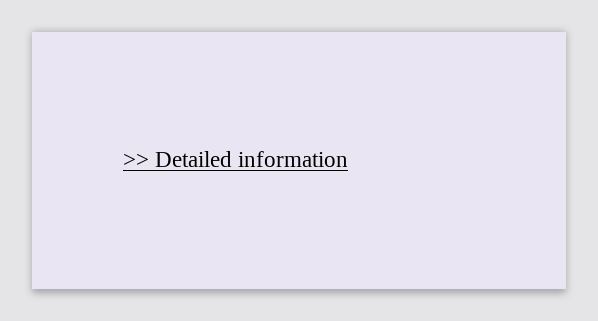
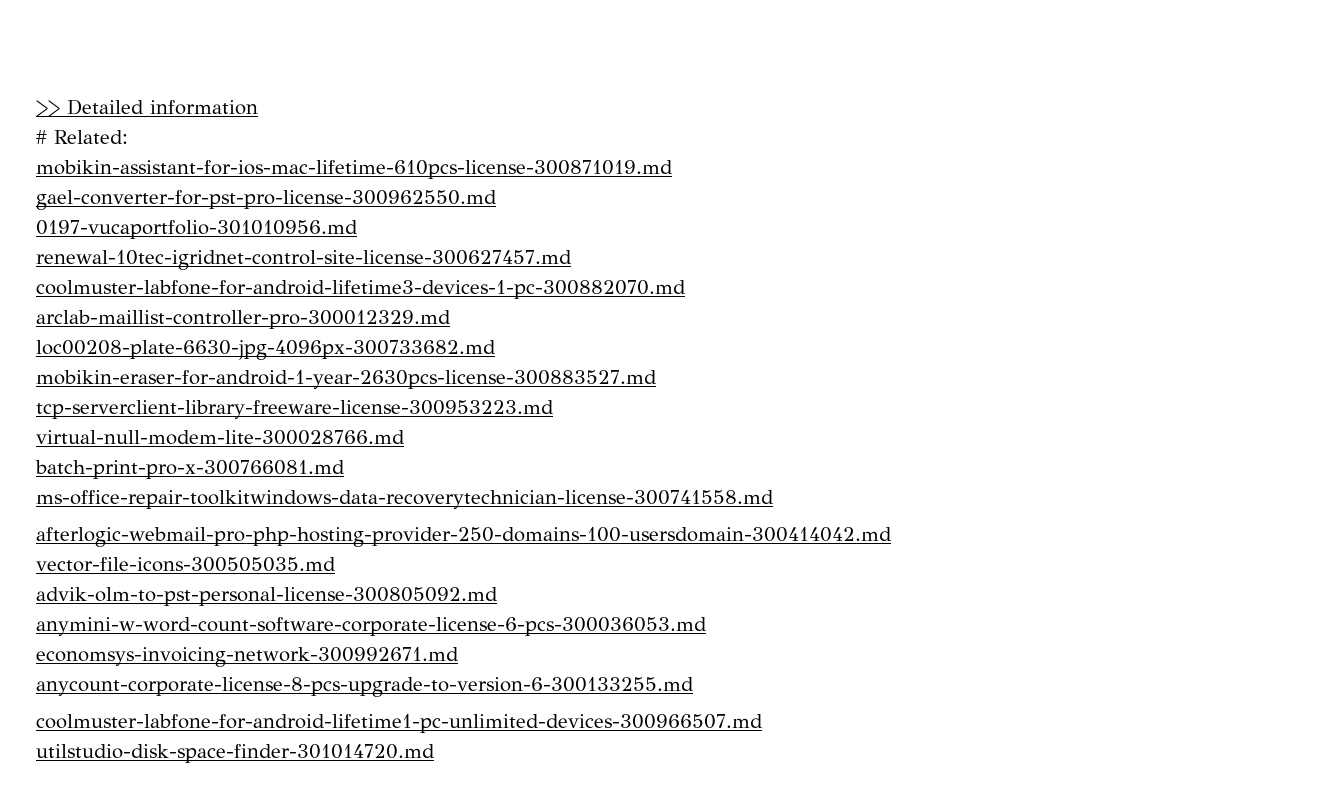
(349, 159) none -> [36,130,128,144] [36,160,673,179] [36,190,497,210] [36,220,358,239] [36,250,572,270] [36,280,686,299] [36,310,451,329] [36,340,496,360] [36,370,657,389] [36,400,554,419] [36,430,405,445] [35,460,345,479] [36,490,774,509] [36,527,892,547] [36,557,336,572] [36,587,498,606] [36,617,707,636] [36,647,459,667] [36,677,694,697] [36,714,763,733] [36,744,435,763] // # Related: // mobikin-assistant-for-ios-mac-lifetime-610pcs-license-300871019.md // gael-converter-for-pst-pro-license-300962550.md // 0197-vucaportfolio-301010956.md // renewal-10tec-igridnet-control-site-license-300627457.md // coolmuster-labfone-for-android-lifetime3-devices-1-pc-300882070.md // arclab-maillist-controller-pro-300012329.md // loc00208-plate-6630-jpg-4096px-300733682.md // mobikin-eraser-for-android-1-year-2630pcs-license-300883527.md // tcp-serverclient-library-freeware-license-300953223.md // virtual-null-modem-lite-300028766.md // batch-print-pro-x-300766081.md // ms-office-repair-toolkitwindows-data-recoverytechnician-license-300741558.md // afterlogic-webmail-pro-php-hosting-provider-250-domains-100-usersdomain-300414042.md // vector-file-icons-300505035.md // advik-olm-to-pst-personal-license-300805092.md // anymini-w-word-count-software-corporate-license-6-pcs-300036053.md // economsys-invoicing-network-300992671.md // anycount-corporate-license-8-pcs-upgrade-to-version-6-300133255.md // coolmuster-labfone-for-android-lifetime1-pc-unlimited-devices-300966507.md // utilstudio-disk-space-finder-301014720.md

